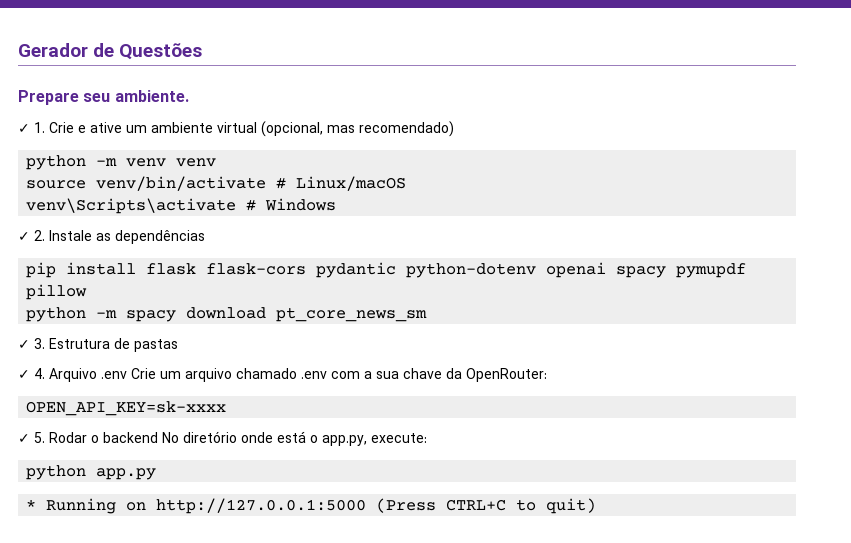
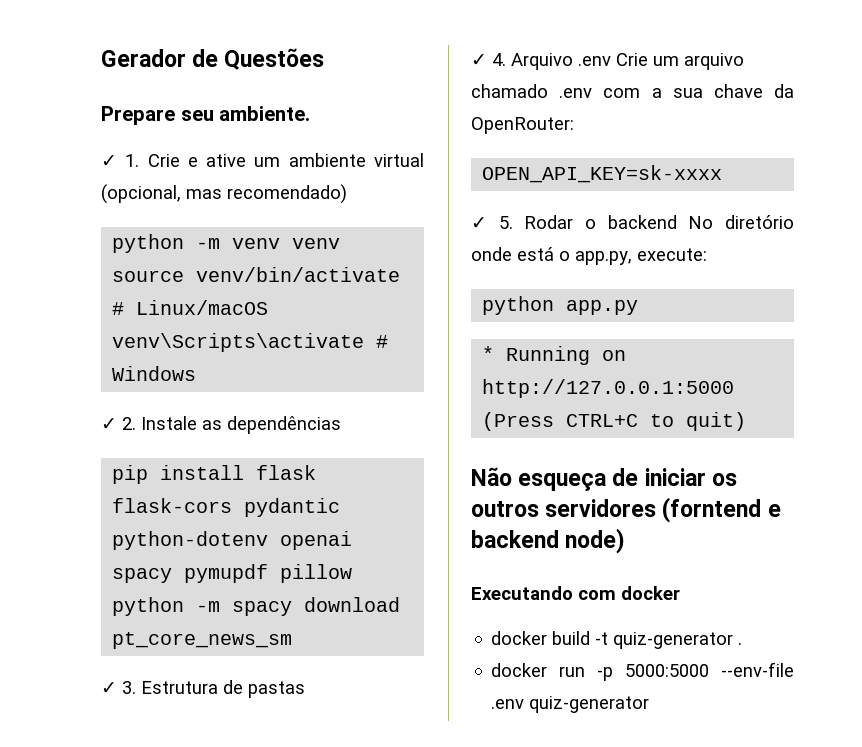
(597, 506) none -> [471,467,737,491] [471,497,781,523] [471,528,626,554] [471,586,680,600] [491,631,743,649] [491,662,794,681] [491,696,650,713] // Não esqueça de iniciar os outros servidores (forntend e backend node) // Executando com docker // docker build -t quiz-generator . // docker run -p 5000:5000 --env-file .env quiz-generator

